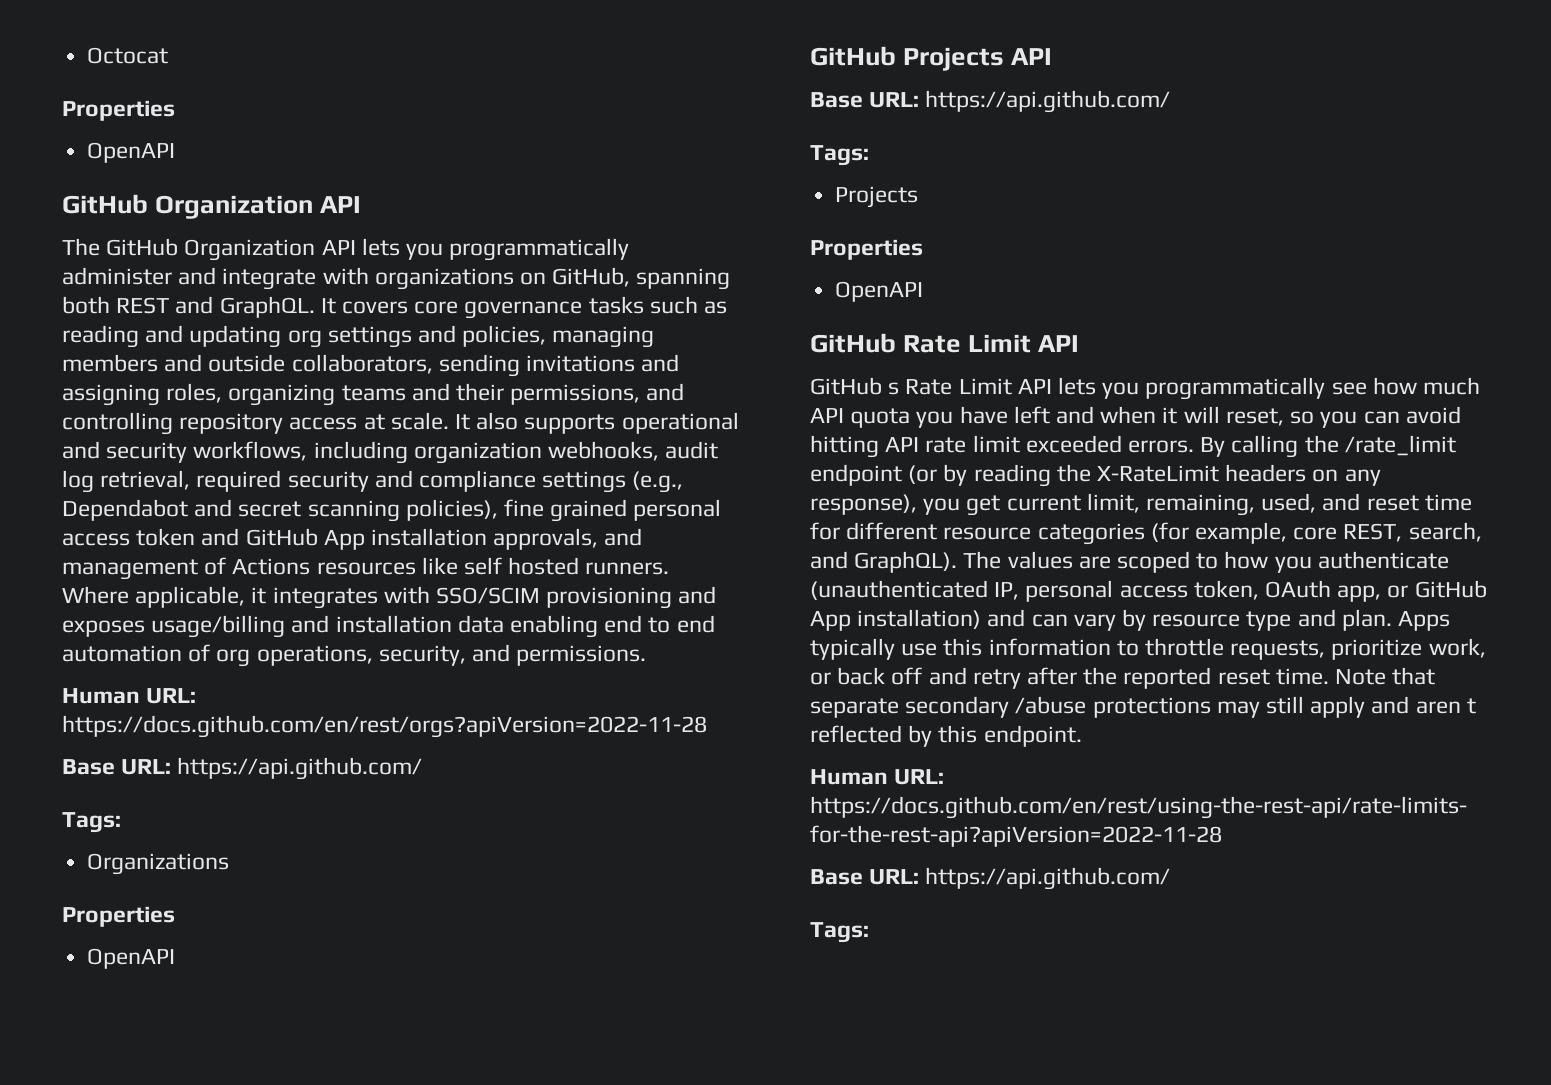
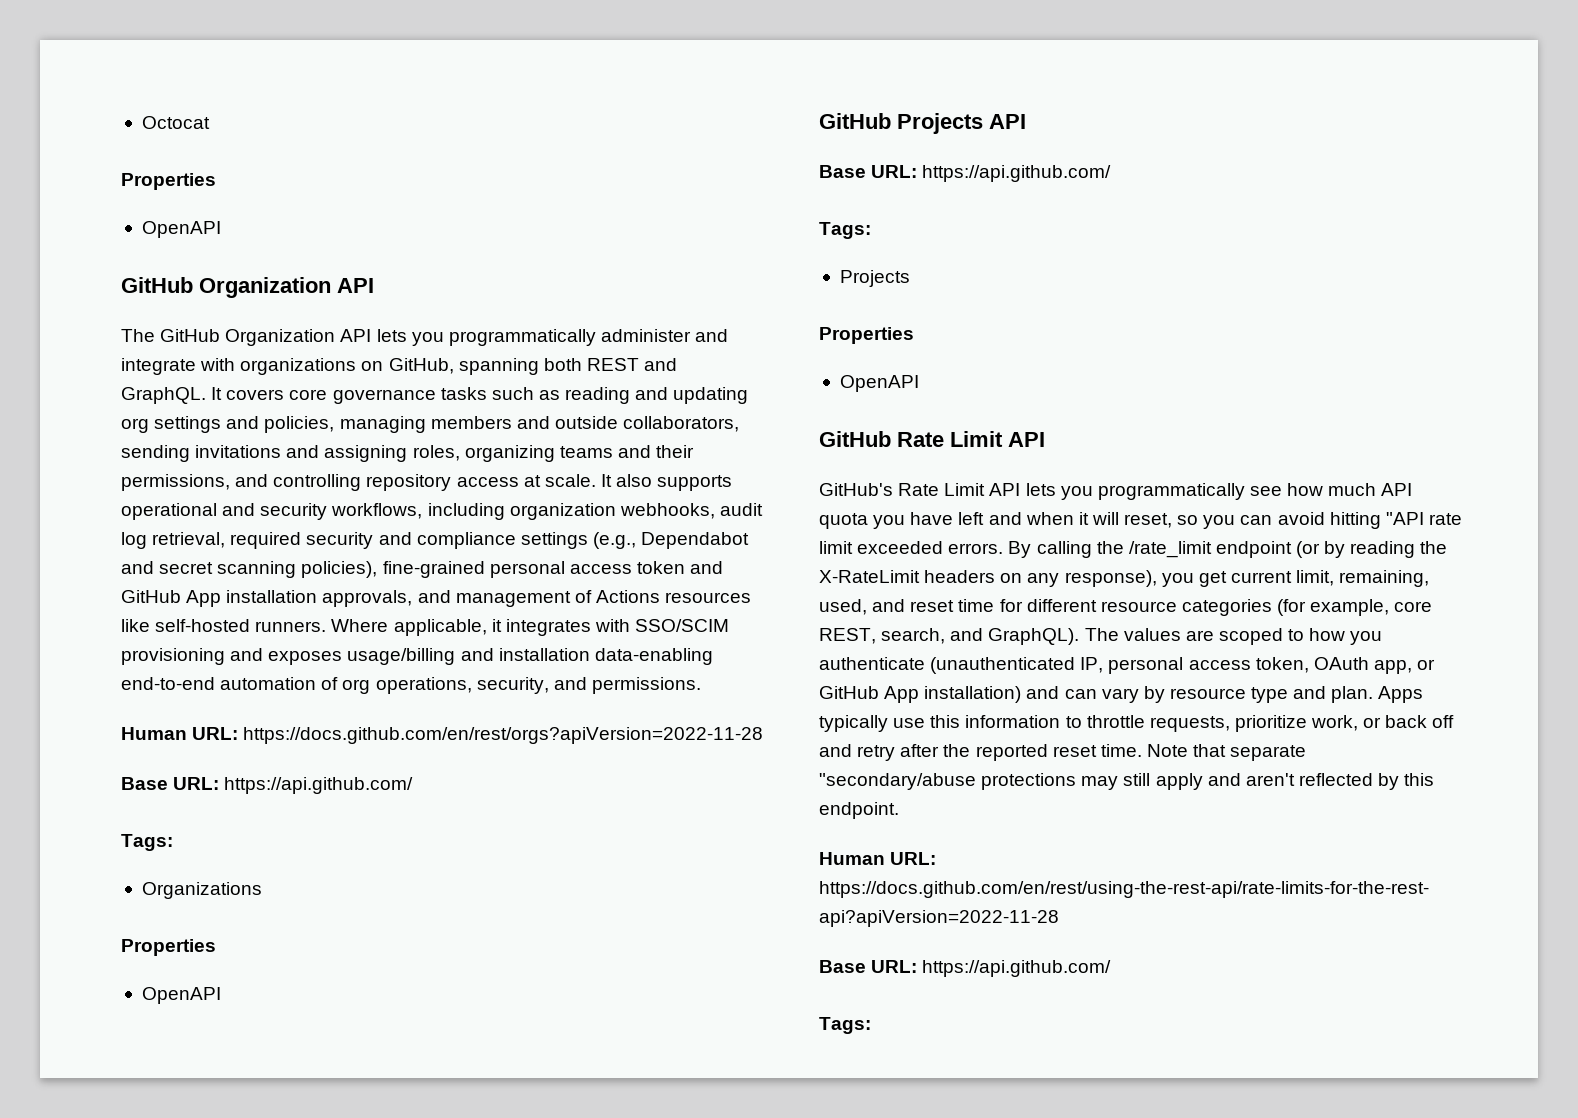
[504,499,628,522] fine grained -> [382,561,485,578] fine-grained
[464,557,580,575] self hosted -> [155,619,251,632] self-hosted
[457,615,715,638] data enabling end to end -> [594,648,713,665] [121,677,215,690] data-enabling end-to-end
[810,377,900,395] GitHub s -> [819,483,893,496] GitHub's
[885,437,920,452] API -> [1385,512,1424,525] "API
[905,696,1087,718] secondary /abuse -> [819,773,976,790] "secondary/abuse
[1415,698,1476,714] aren t -> [1245,773,1295,786] aren't

